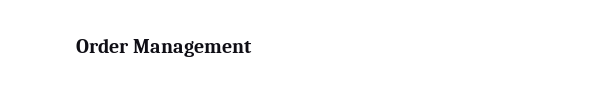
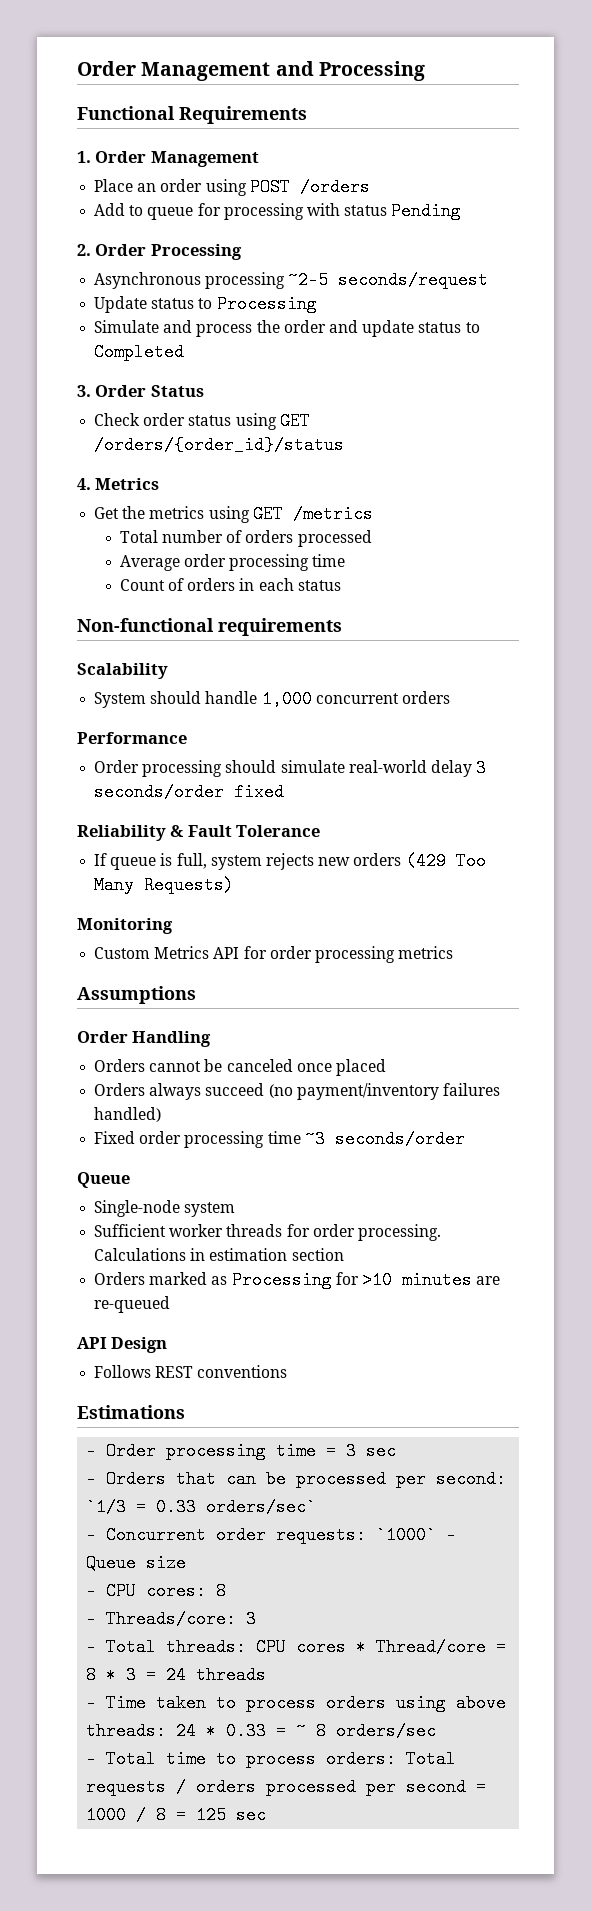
[76,38,253,57] Order Management -> [77,61,425,81] [77,106,307,124] [77,151,259,167] [94,178,370,196] [94,202,462,220] [77,244,242,260] [94,271,489,289] [94,295,317,313] [94,320,480,337] [94,343,185,361] [77,385,204,397] [94,412,310,430] [94,436,345,454] [77,478,160,490] [94,505,373,523] [119,530,372,547] [119,554,346,571] [119,578,341,591] [77,618,342,636] [77,663,168,679] [94,690,450,708] [77,732,187,744] [94,759,487,777] [94,783,285,801] [77,825,321,841] [94,852,486,870] [94,876,235,894] [77,918,173,934] [94,946,454,963] [77,986,196,1004] [77,1031,212,1047] [94,1059,386,1076] [94,1083,500,1100] [94,1107,162,1122] [94,1130,465,1148] [77,1172,130,1188] [94,1200,236,1217] [94,1224,441,1241] [94,1248,344,1261] [94,1271,501,1289] [94,1296,171,1313] [77,1337,168,1353] [94,1365,288,1378] [77,1405,185,1419] [86,1442,397,1460] [86,1470,507,1488] [86,1498,317,1516] [86,1526,457,1544] [86,1554,187,1572] [86,1582,227,1600] [86,1610,257,1628] [86,1638,507,1656] [86,1666,267,1684] [86,1694,507,1712] [86,1722,437,1740] [86,1750,457,1768] [86,1778,487,1796] [86,1806,267,1824] Order Management and Processing // Functional Requirements // 1. Order Management // Place an order using POST /orders // Add to queue for processing with status Pending // 2. Order Processing // Asynchronous processing ~2-5 seconds/request // Update status to Processing // Simulate and process the order and update status to Completed // 3. Order Status // Check order status using GET /orders/{order_id}/status // 4. Metrics // Get the metrics using GET /metrics // Total number of orders processed // Average order processing time // Count of orders in each status // Non-functional requirements // Scalability // System should handle 1,000 concurrent orders // Performance // Order processing should simulate real-world delay 3 seconds/order fixed // Reliability & Fault Tolerance // If queue is full, system rejects new orders (429 Too Many Requests) // Monitoring // Custom Metrics API for order processing metrics // Assumptions // Order Handling // Orders cannot be canceled once placed // Orders always succeed (no payment/inventory failures handled) // Fixed order processing time ~3 seconds/order // Queue // Single-node system // Sufficient worker threads for order processing. Calculations in estimation section // Orders marked as Processing for >10 minutes are re-queued // API Design // Follows REST conventions // Estimations // - Order processing time = 3 sec // - Orders that can be processed per second: `1/3 = 0.33 orders/sec` // - Concurrent order requests: `1000` - Queue size // - CPU cores: 8 // - Threads/core: 3 // - Total threads: CPU cores * Thread/core = 8 * 3 = 24 threads // - Time taken to process orders using above threads: 24 * 0.33 = ~ 8 orders/sec // - Total time to process orders: Total requests / orders processed per second = 1000 / 8 = 125 sec

